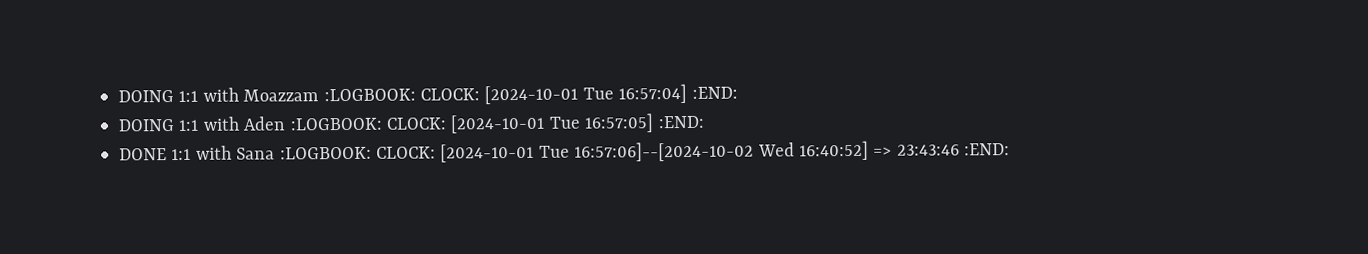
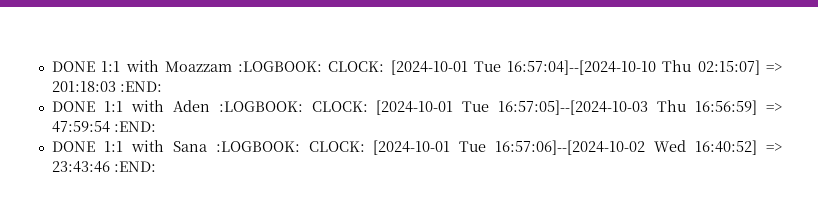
[118,90,174,103] DOING -> [51,61,95,72] DONE
[618,83,738,104] [118,119,175,132] 16:57:04] :END: // DOING -> [507,60,782,75] [51,81,162,92] [51,101,95,112] 16:57:04]--[2024-10-10 Thu 02:15:07] => 201:18:03 :END: // DONE
[584,113,655,133] 16:57:05] -> [498,100,782,115] [51,121,110,133] 16:57:05]--[2024-10-03 Thu 16:56:59] => 47:59:54

